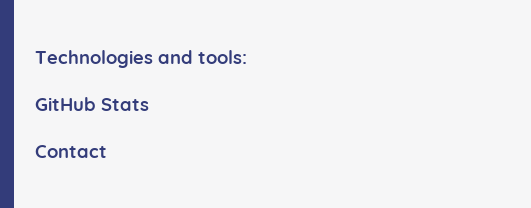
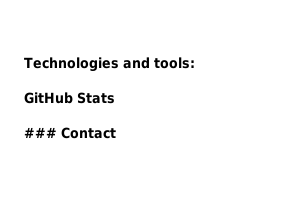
(149, 104) none -> [24,127,57,138] ###

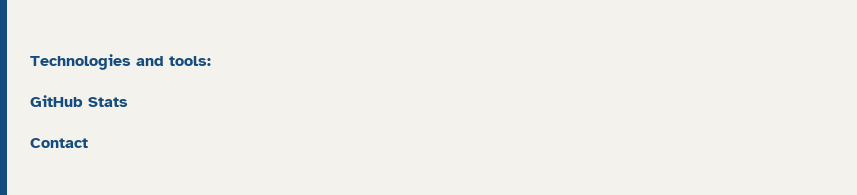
[24,127,57,138] ### -> (128, 102) none

